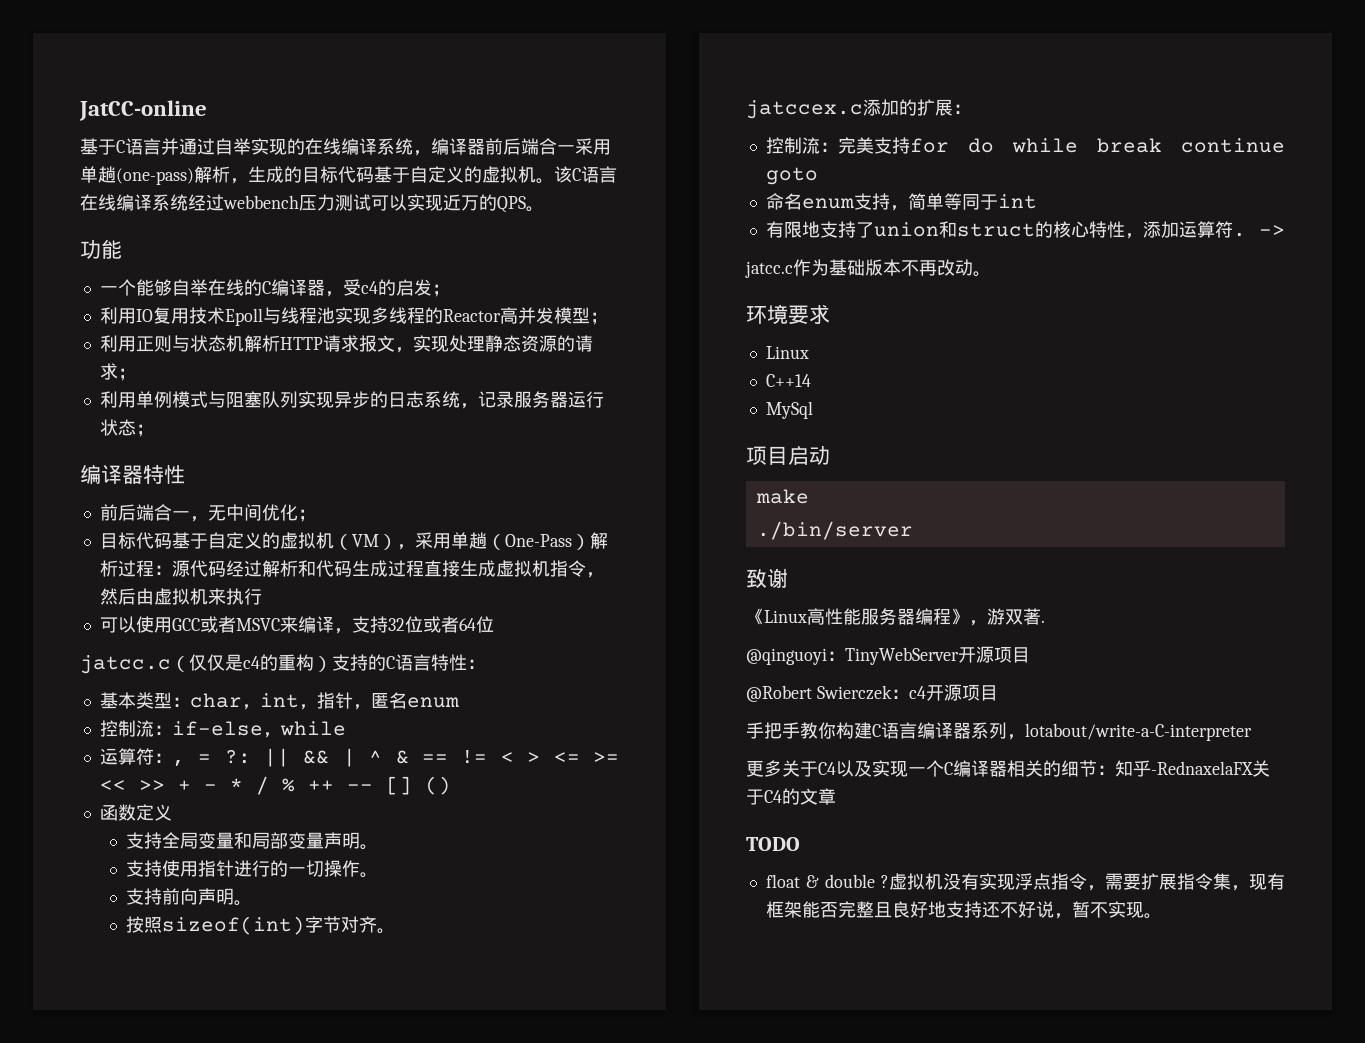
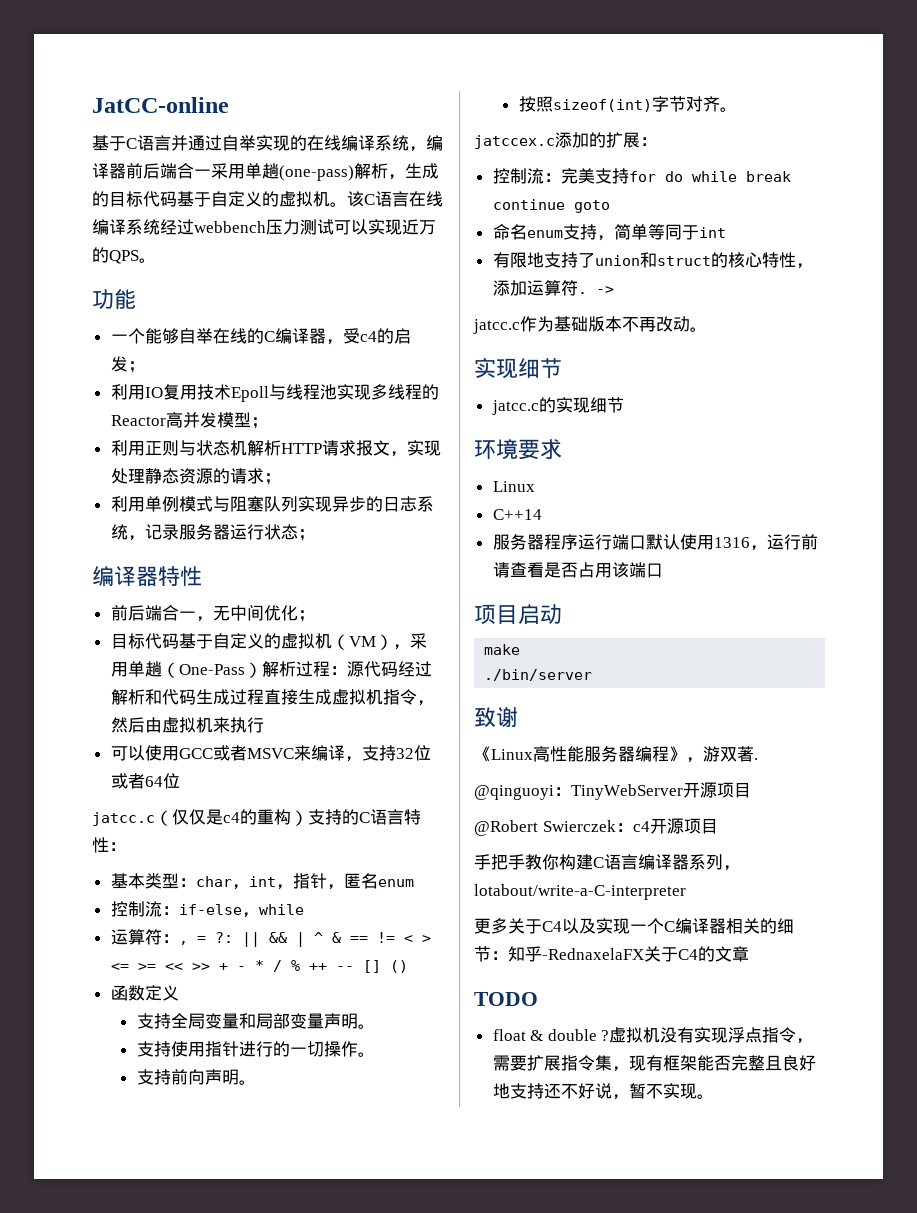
(991, 274) none -> [474,358,562,379] [491,397,624,415] // 实现细节 // jatcc.c的实现细节
[765,401,813,419] MySql -> [492,534,818,551] [492,562,663,578] 服务器程序运行端口默认使用1316，运行前请查看是否占用该端口

